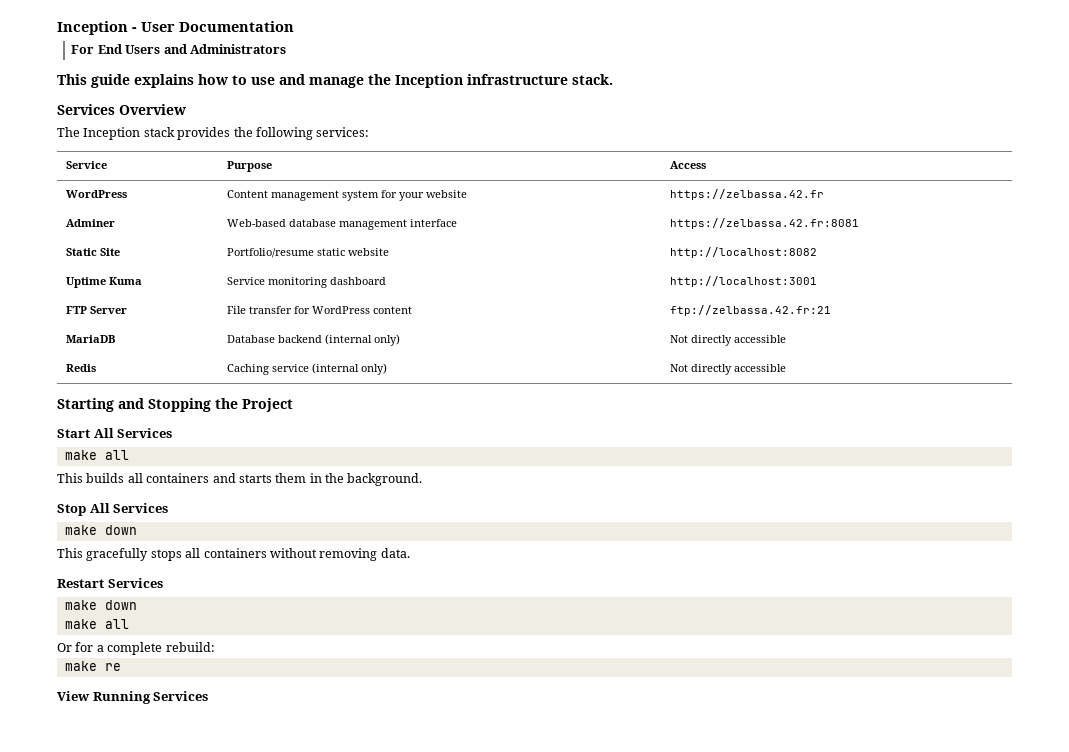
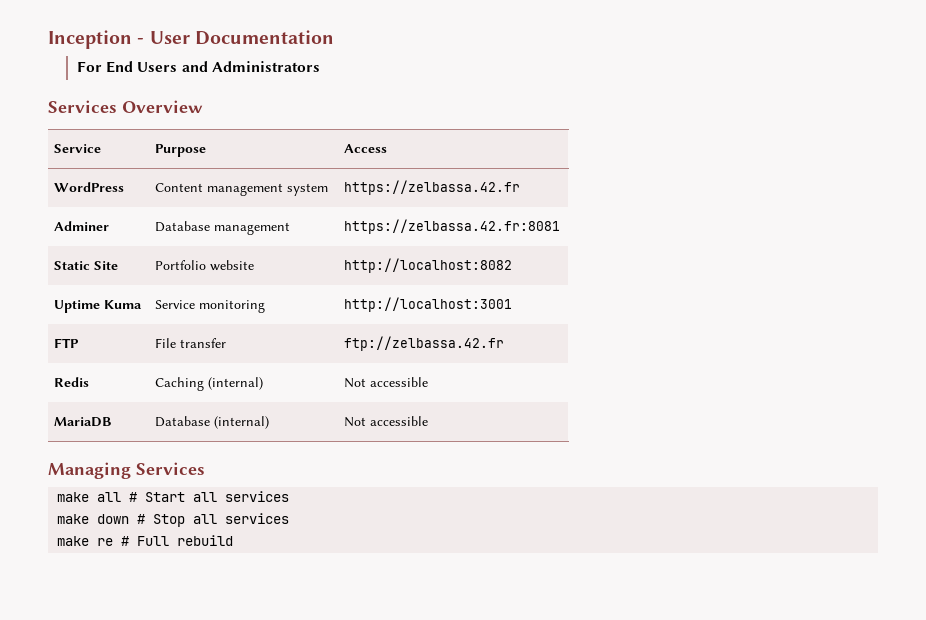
[57,74,613,88] [57,104,186,115] [57,127,370,140] This guide explains how to use and manage the Inception infrastructure stack. // Services Overview // The Inception stack provides the following services: -> [48,100,203,113] Services Overview
[381,190,468,201] for your website -> (329, 189) none
[227,219,458,230] Web-based database management interface -> [155,221,291,235] Database management
[227,248,346,258] Portfolio/resume static -> [155,260,207,270] Portfolio
[330,277,387,285] dashboard -> (266, 306) none
[90,306,128,314] Server -> (80, 343) none
[294,306,413,314] [670,305,832,316] [66,335,116,343] [227,334,401,346] [670,335,787,346] [66,364,97,372] [227,363,388,375] [670,364,787,375] [57,398,293,412] [57,428,173,438] [64,450,129,460] [57,473,423,486] [57,503,169,516] [64,525,137,535] [57,548,410,561] [57,578,163,588] [64,600,137,610] [64,619,129,629] [57,642,215,655] for WordPress content | ftp://zelbassa.42.fr:21 // MariaDB | Database backend (internal only) | Not directly accessible // Redis | Caching service (internal only) | Not directly accessible // Starting and Stopping the Project // Start All Services // make all // This builds all containers and starts them in the background. // Stop All Services // make down // This gracefully stops all containers without removing data. // Restart Services // make down // make all // Or for a complete rebuild: -> [344,336,505,351] [54,377,90,387] [155,377,264,391] [344,377,429,388] [54,417,112,427] [155,416,270,429] [344,416,429,427] [48,462,205,479] [57,491,290,502] [57,513,290,527] | ftp://zelbassa.42.fr // Redis | Caching (internal) | Not accessible // MariaDB | Database (internal) | Not accessible // Managing Services // make all # Start all services // make down # Stop all services
[57,691,209,704] // View Running Services -> [121,535,234,546] # Full rebuild

